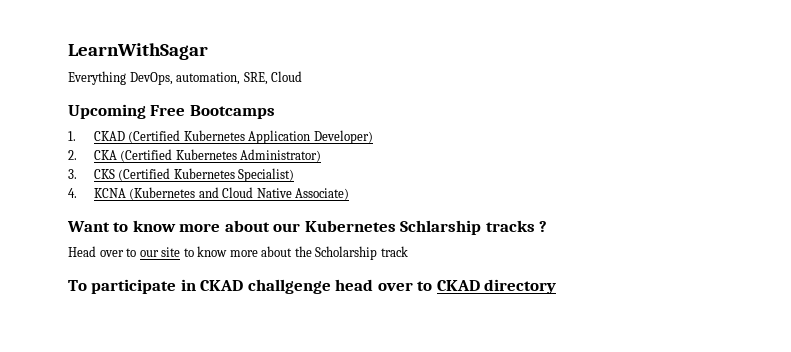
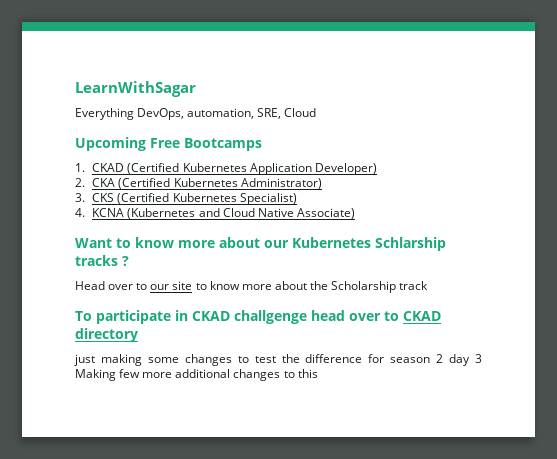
(557, 286) none -> [74,354,483,366] [75,369,318,381] // just making some changes to test the difference for season 2 day 3 Making few more additional changes to this

